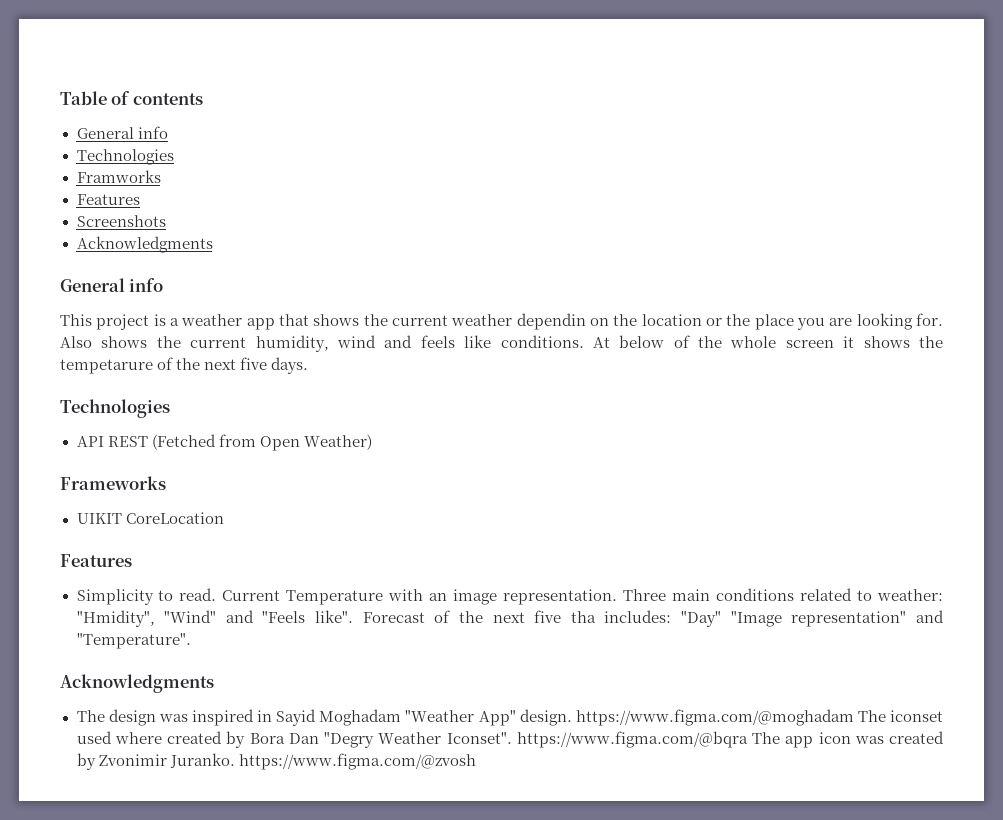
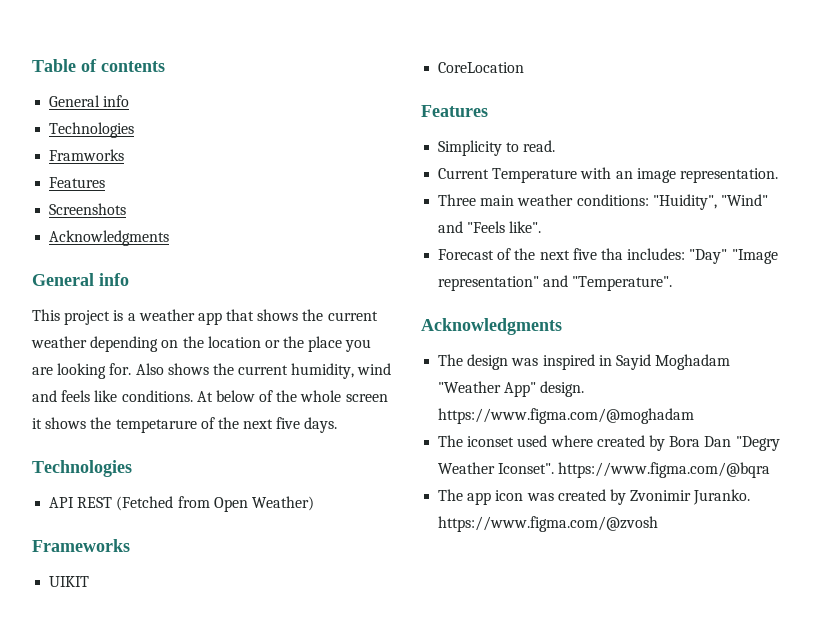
[516,313,586,330] dependin -> [90,336,159,352] depending
(122, 518) none -> (90, 581) //
(217, 594) none -> (556, 146) //
(618, 597) none -> (778, 175) //
[716,588,943,601] [76,610,155,627] conditions related to weather: "Hmidity", -> [517,194,717,210] weather conditions: "Huidity",
(354, 616) none -> (542, 227) //
(854, 717) none -> (695, 416) //
(748, 739) none -> (771, 470) //

